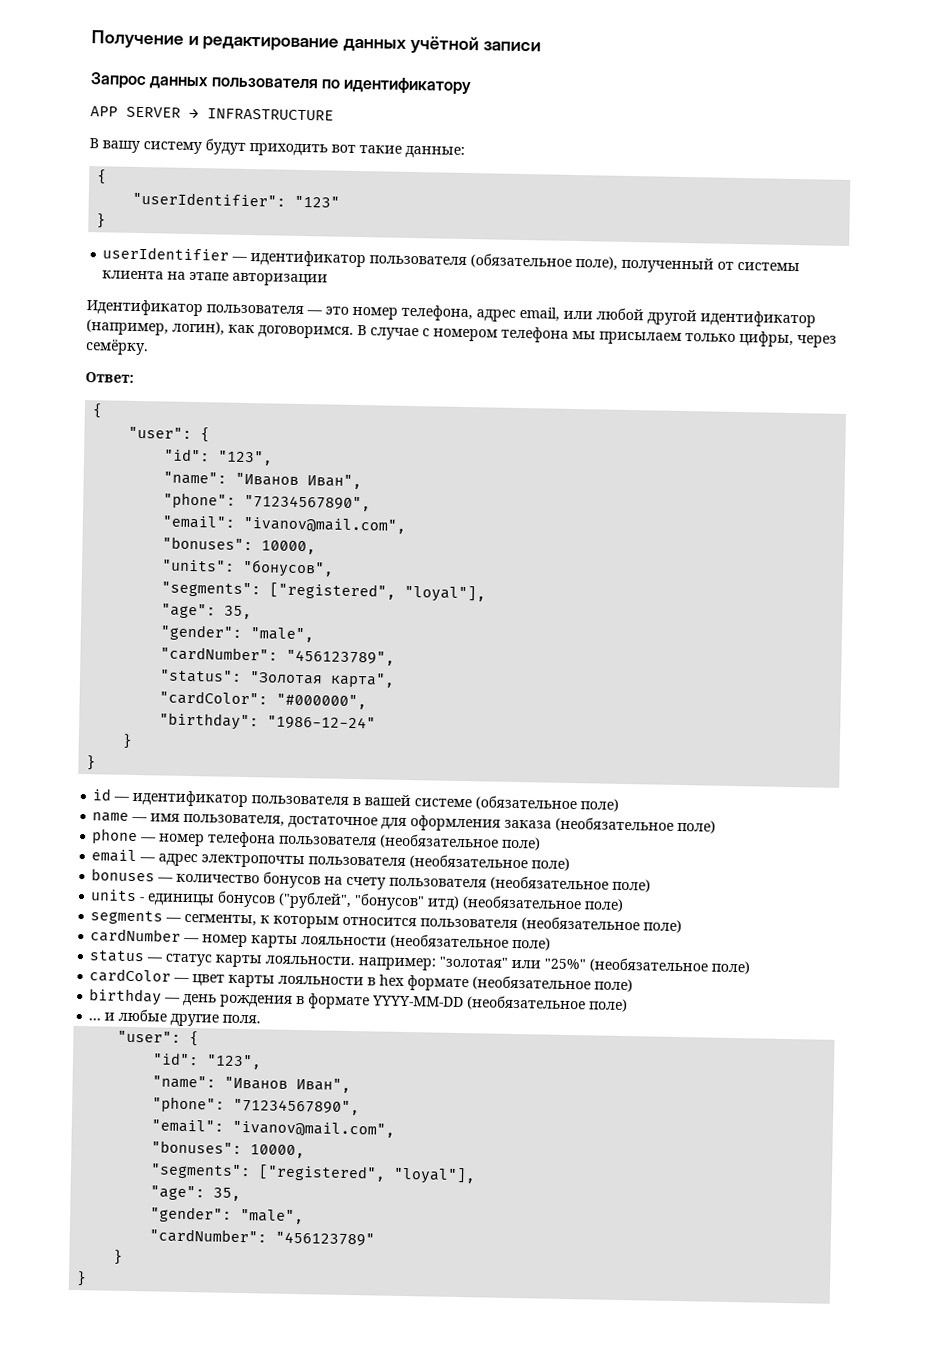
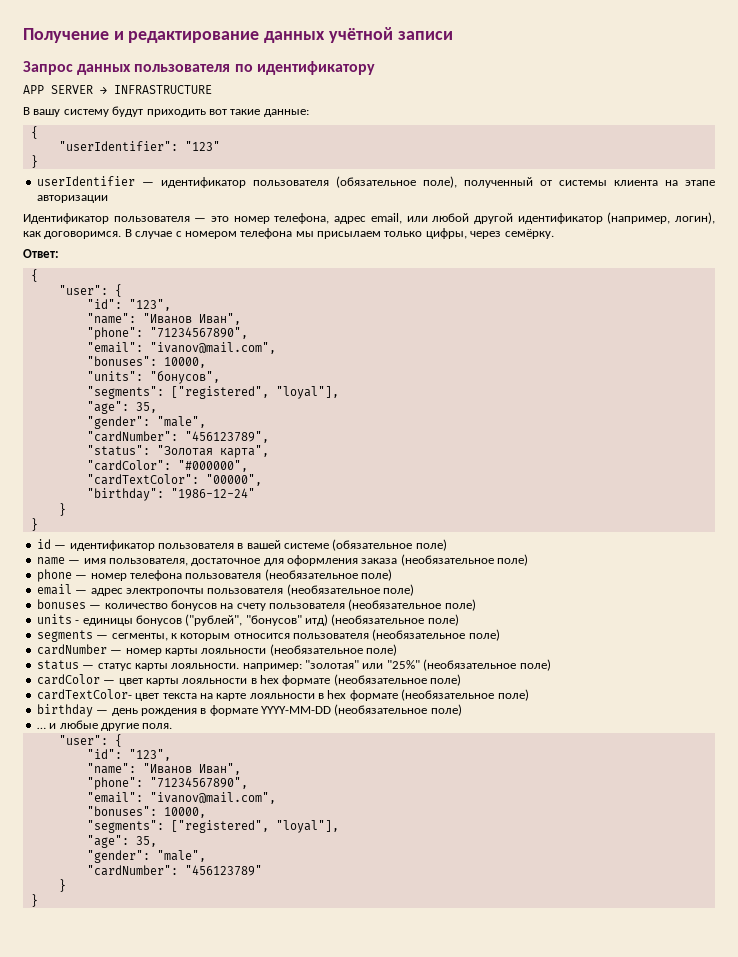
(368, 701) none -> [86,474,262,486] // "cardTextColor": "00000",
(634, 985) none -> [36,689,529,701] // cardTextColor- цвет текста на карте лояльности в hex формате (необязательное поле)

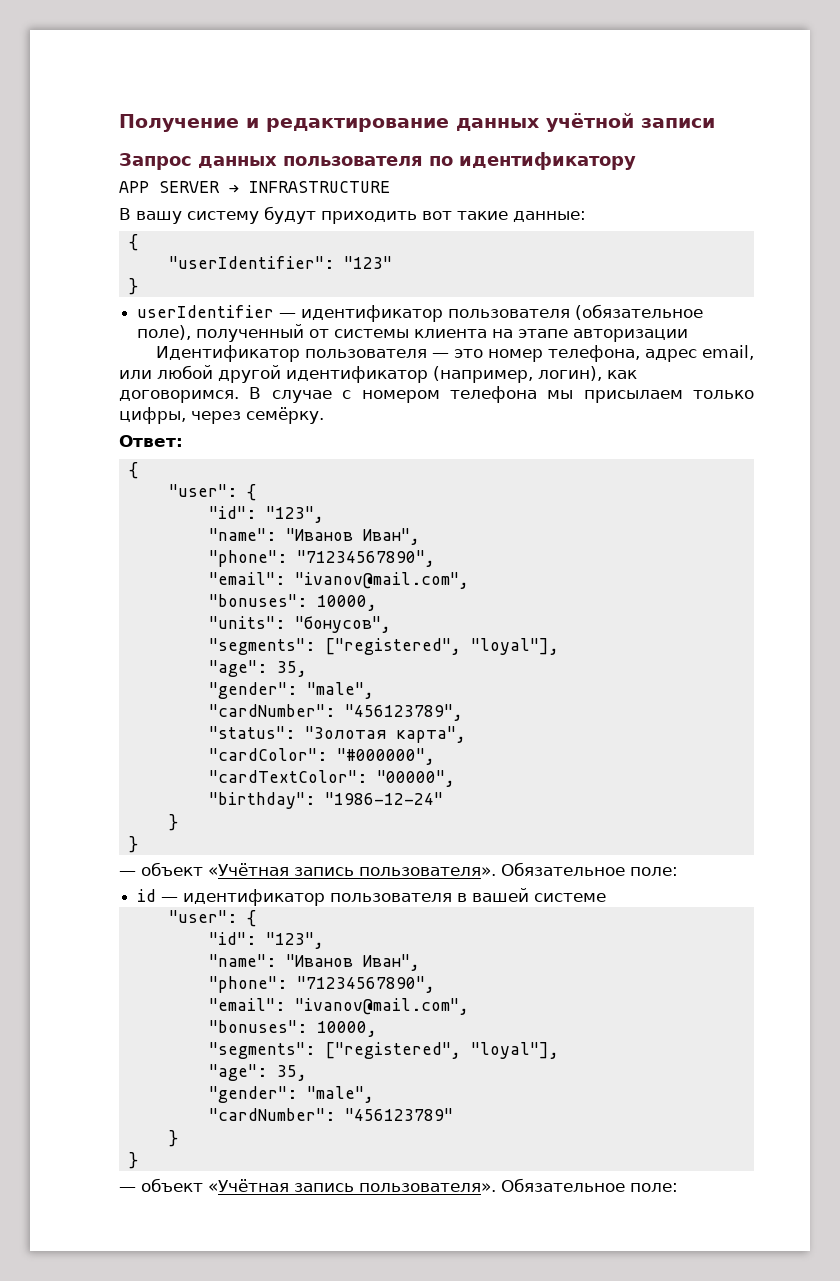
(38, 524) none -> [119,862,678,876] // — объект «Учётная запись пользователя». Обязательное поле:
[332,539,447,551] [36,554,529,566] [36,569,392,582] [36,584,414,596] [36,599,476,611] [36,614,459,626] [36,629,500,642] [36,644,397,656] [36,659,551,671] [36,674,462,686] [36,689,529,701] [36,704,462,717] [36,720,173,731] (обязательное поле) // name — имя пользователя, достаточное для оформления заказа (необязательное поле) // phone — номер телефона пользователя (необязательное поле) // email — адрес электропочты пользователя (необязательное поле) // bonuses — количество бонусов на счету пользователя (необязательное поле) // units - единицы бонусов ("рублей", "бонусов" итд) (необязательное поле) // segments — сегменты, к которым относится пользователя (необязательное поле) // cardNumber — номер карты лояльности (необязательное поле) // status — статус карты лояльности. например: "золотая" или "25%" (необязательное поле) // cardColor — цвет карты лояльности в hex формате (необязательное поле) // cardTextColor- цвет текста на карте лояльности в hex формате (необязательное поле) // birthday — день рождения в формате YYYY-MM-DD (необязательное поле) // … и любые другие поля. -> (607, 897) none
(38, 900) none -> [119,1178,678,1192] // — объект «Учётная запись пользователя». Обязательное поле:

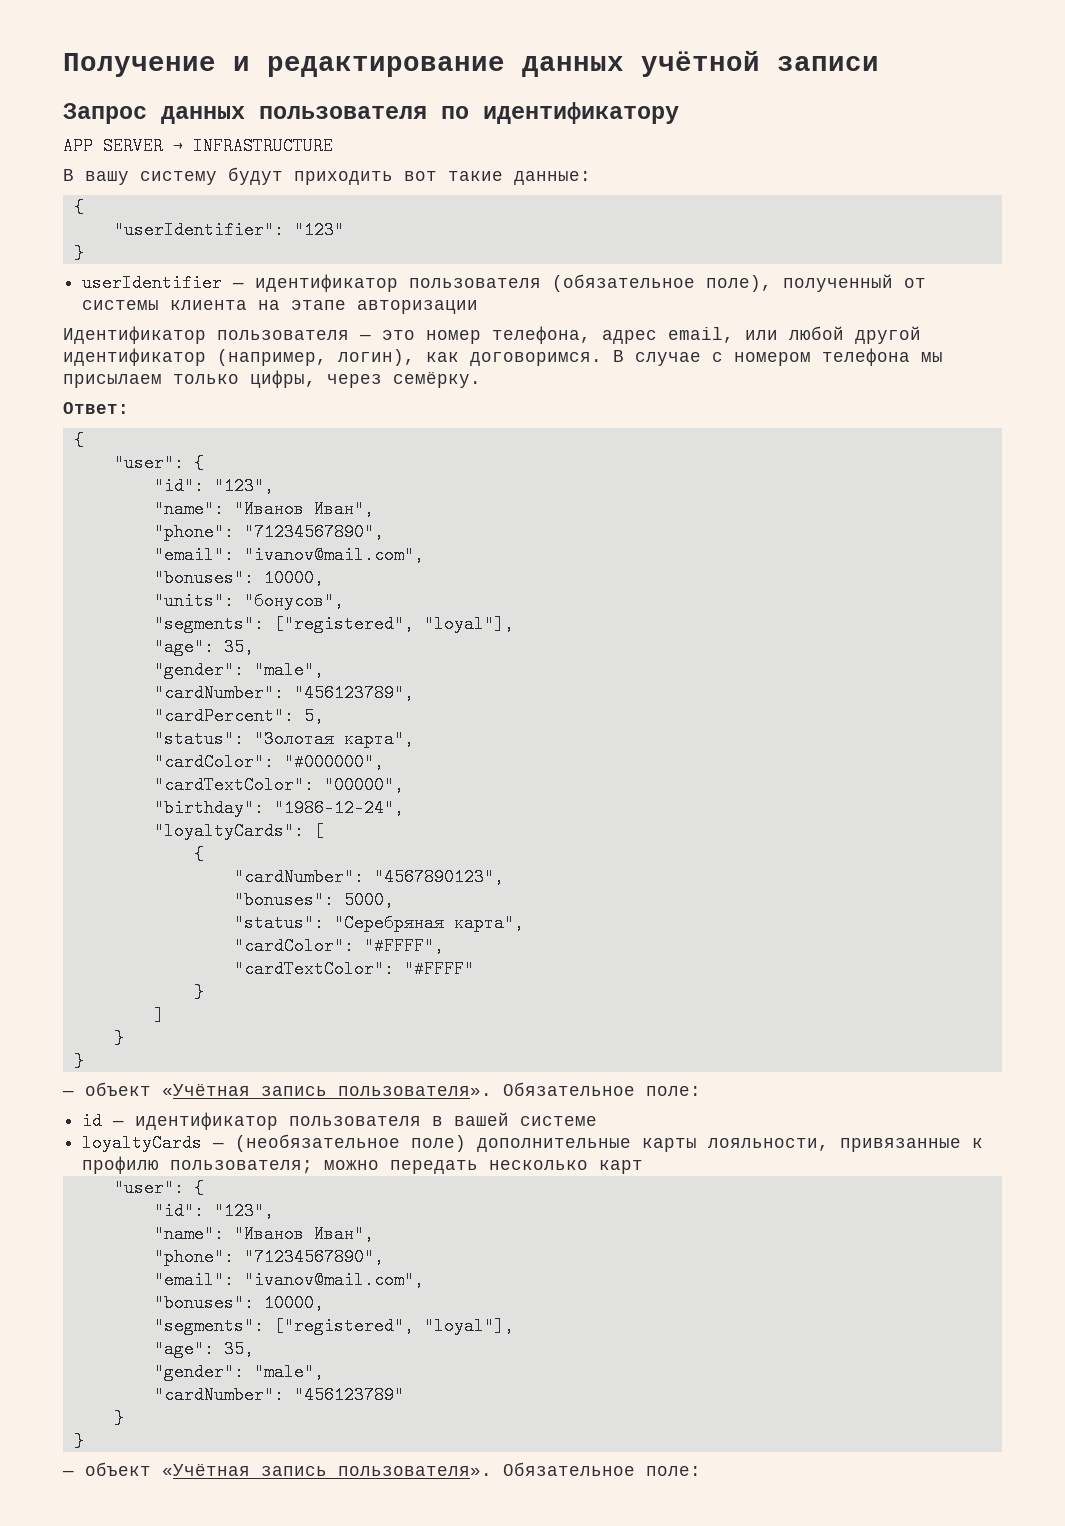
(463, 712) none -> [153,707,324,725] // "cardPercent": 5,
[324,792,443,805] "1986-12-24" -> [273,799,404,817] [153,822,324,840] [193,845,204,863] [233,868,504,886] [233,891,394,909] [233,914,524,932] [233,937,444,955] [233,960,474,978] [193,983,204,1001] [153,1006,164,1024] "1986-12-24", // "loyaltyCards": [ // { // "cardNumber": "4567890123", // "bonuses": 5000, // "status": "Серебряная карта", // "cardColor": "#FFFF", // "cardTextColor": "#FFFF" // } // ]
(607, 897) none -> [82,1134,984,1152] [82,1156,644,1174] // loyaltyCards — (необязательное поле) дополнительные карты лояльности, привязанные к профилю пользователя; можно передать несколько карт

